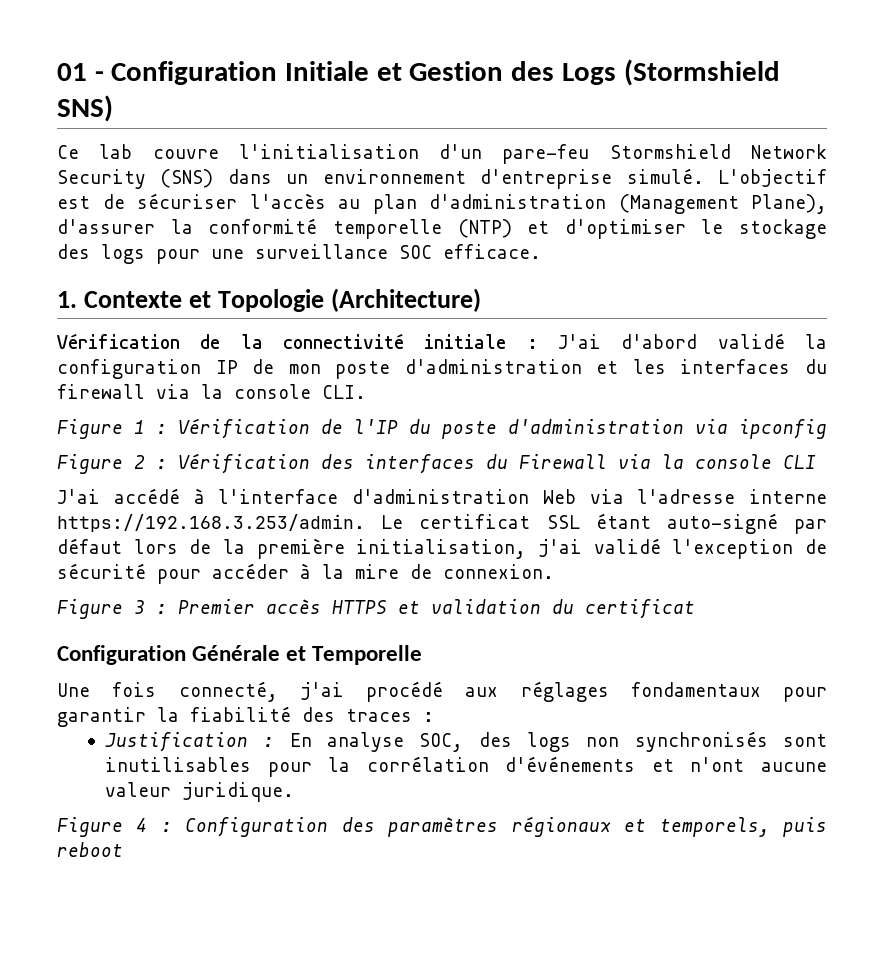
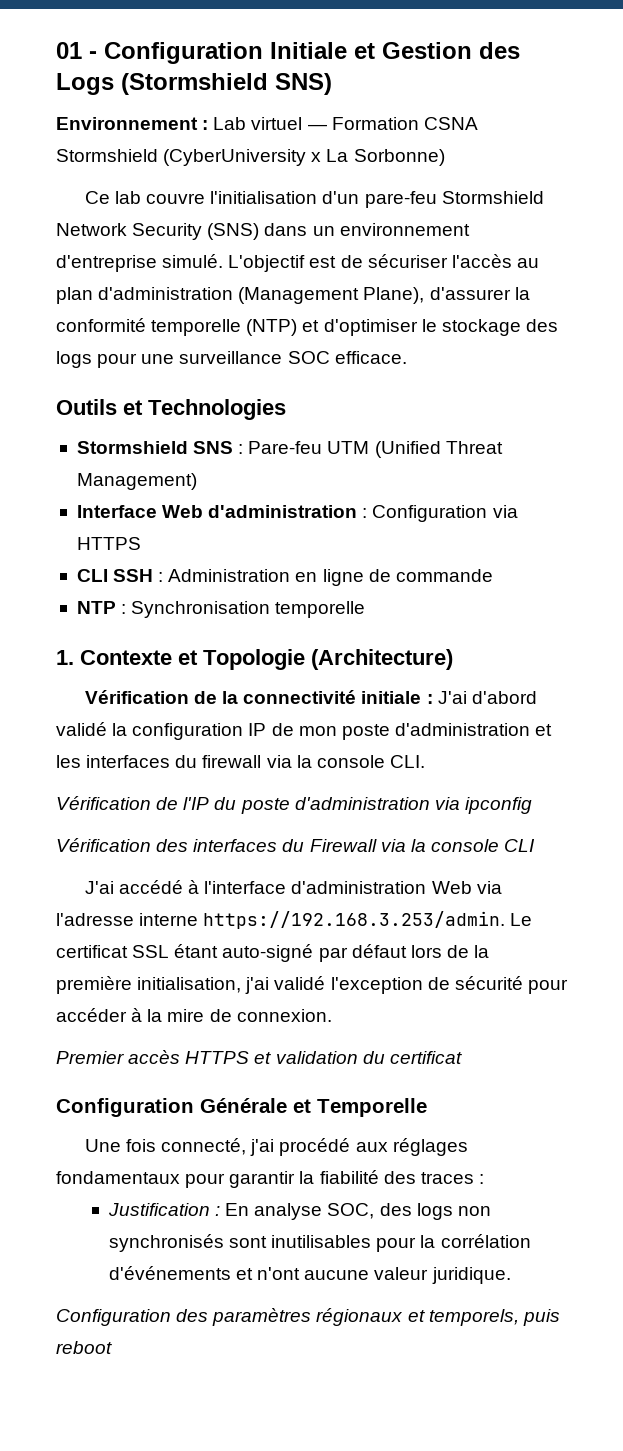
(113, 108) none -> [56,117,478,130] [56,149,445,166] // Environnement : Lab virtuel — Formation CSNA Stormshield (CyberUniversity x La Sorbonne)
(541, 251) none -> [56,399,286,420] [76,441,503,458] [76,473,197,490] [76,505,518,522] [76,537,141,550] [76,569,493,586] [76,601,366,618] // Outils et Technologies // Stormshield SNS : Pare-feu UTM (Unified Threat Management) // Interface Web d'administration : Configuration via HTTPS // CLI SSH : Administration en ligne de commande // NTP : Synchronisation temporelle
[57,419,167,439] Figure 1 : -> (425, 761) none
[57,454,167,474] Figure 2 : -> (532, 805) none
[57,599,167,619] Figure 3 : -> (332, 1015) none
[57,817,172,837] Figure 4 : -> (511, 1275) none

